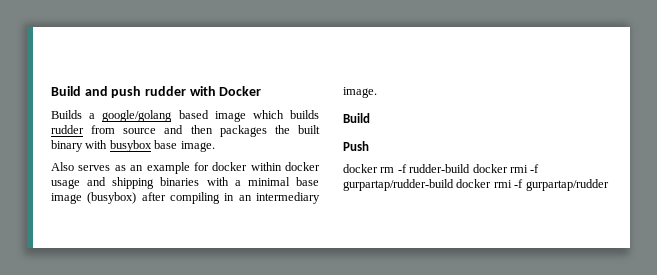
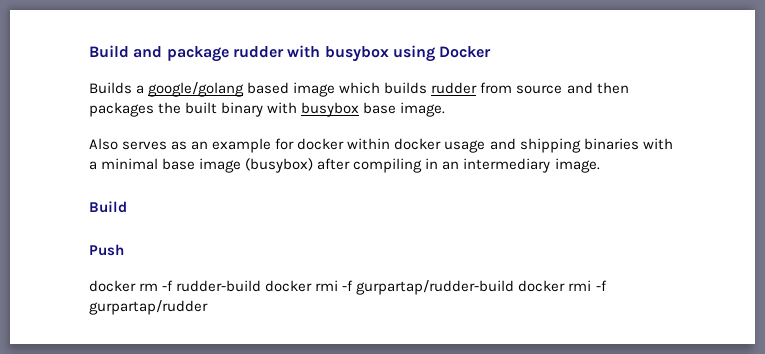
[111,86,142,98] push -> [166,46,229,62] package
(216, 91) none -> [324,45,435,62] busybox using

